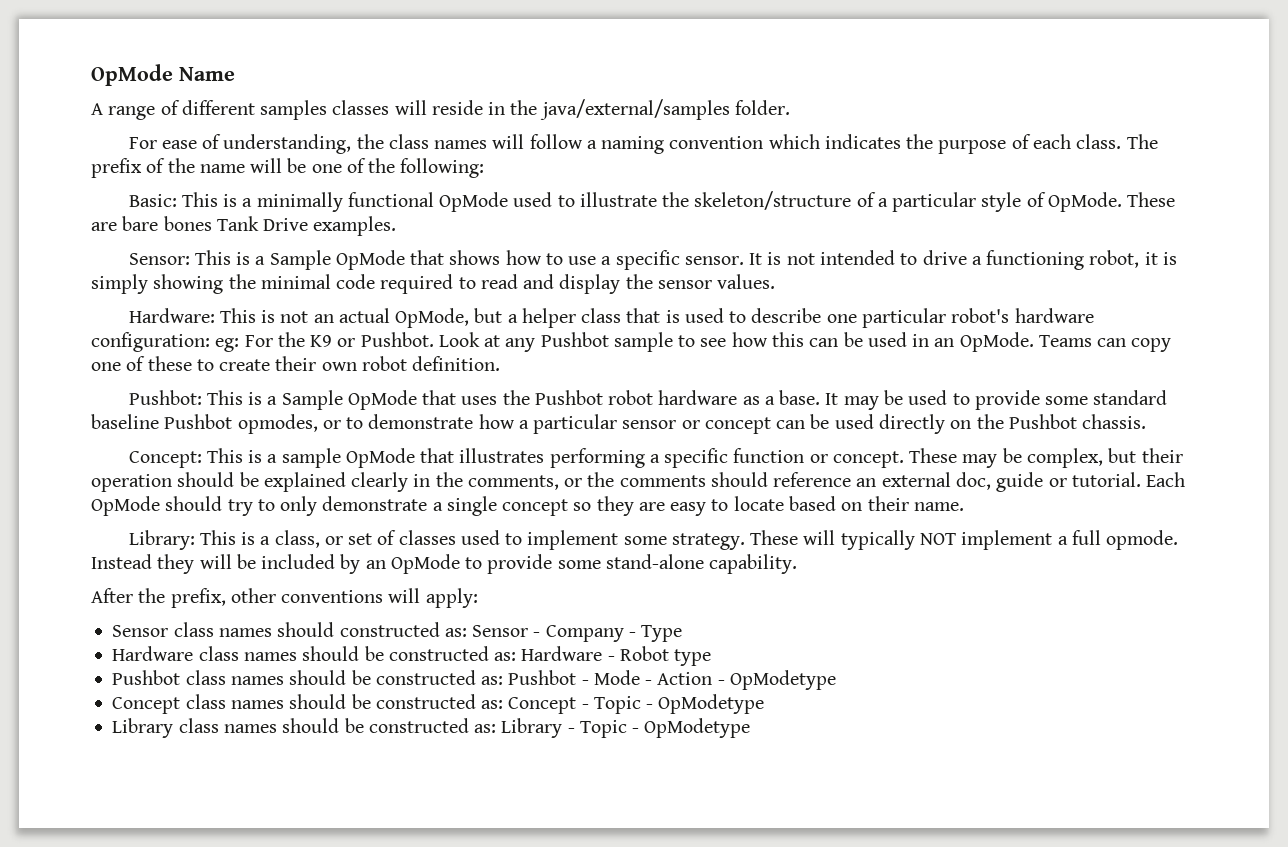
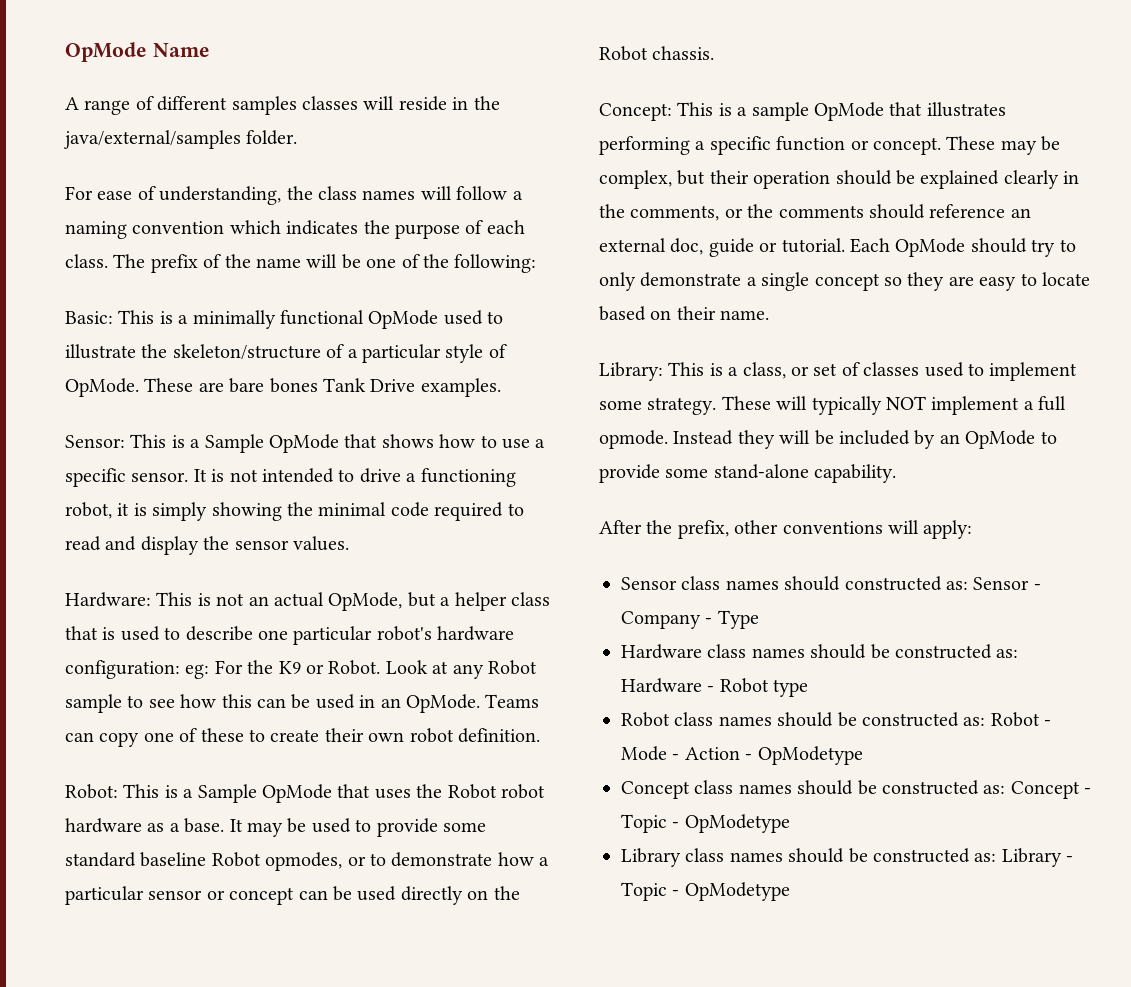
[360,332,434,347] Pushbot. -> [328,660,381,675] Robot.
[540,332,609,347] Pushbot -> [487,660,537,675] Robot
[128,390,202,405] Pushbot: -> [65,784,118,799] Robot:
[534,390,603,405] Pushbot -> [447,784,497,799] Robot
[164,414,233,429] Pushbot -> [211,852,261,867] Robot
[1008,414,1077,429] Pushbot -> [599,46,648,61] Robot
[112,670,577,685] Pushbot class names should be constructed as: Pushbot -> [621,712,1040,727] Robot class names should be constructed as: Robot

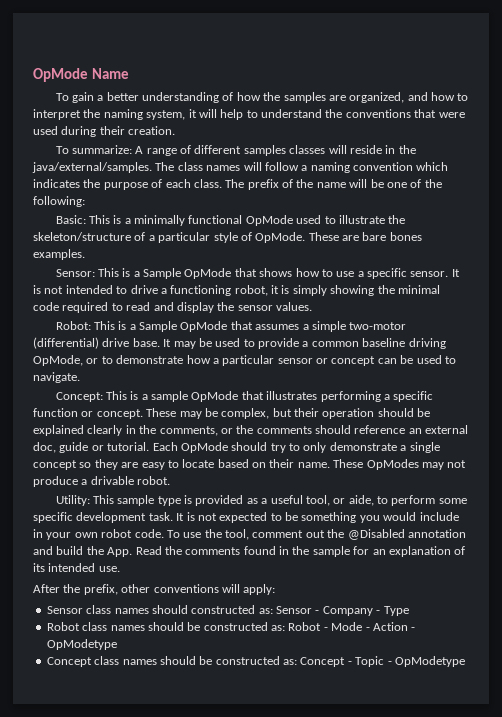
(210, 50) none -> [55,92,469,103] [33,109,465,120] [33,126,176,137] [55,145,132,154] To gain a better understanding of how the samples are organized, and how to interpret the naming system, it will help to understand the conventions that were used during their creation. // To summarize:
[64,130,298,149] [65,186,313,205] java/external/samples folder. // For ease of understanding, the -> [32,162,175,173] java/external/samples. The
[323,378,416,392] Tank Drive -> (422, 236) none
[65,592,550,611] [65,626,515,645] [65,660,537,679] [65,694,540,713] [65,728,540,747] // Hardware: This is not an actual OpMode, but a helper class that is used to describe one particular robot's hardware configuration: eg: For the K9 or Robot. Look at any Robot sample to see how this can be used in an OpMode. Teams can copy one of these to create their own robot definition. -> (312, 306) none
[374,784,545,799] [65,818,180,833] uses the Robot robot hardware as a -> [255,321,407,332] [33,337,130,349] assumes a simple two-motor (differential) drive
[443,822,486,832] [65,852,343,871] some standard baseline Robot opmodes, -> [302,338,446,349] [33,355,83,366] a common baseline driving OpMode,
[400,886,520,905] [599,46,715,61] directly on the Robot chassis. -> [444,356,456,364] [33,372,80,383] to navigate.
[599,362,1078,381] [599,396,1067,415] [599,430,1057,449] [599,464,897,483] // Library: This is a class, or set of classes used to implement some strategy. These will typically NOT implement a full opmode. Instead they will be included by an OpMode to provide some stand-alone capability. -> [333,459,467,470] [33,476,171,487] [55,495,467,506] [33,512,459,523] [33,529,466,540] [33,546,466,557] [33,563,120,572] These OpModes may not produce a drivable robot. // Utility: This sample type is provided as a useful tool, or aide, to perform some specific development task. It is not expected to be something you would include in your own robot code. To use the tool, comment out the @Disabled annotation and build the App. Read the comments found in the sample for an explanation of its intended use.
[621,644,1019,659] [621,678,809,697] // Hardware class names should be constructed as: Hardware - Robot type -> (409, 611) none
[621,848,1074,867] [621,882,790,901] // Library class names should be constructed as: Library - Topic - OpModetype -> (465, 661) none

